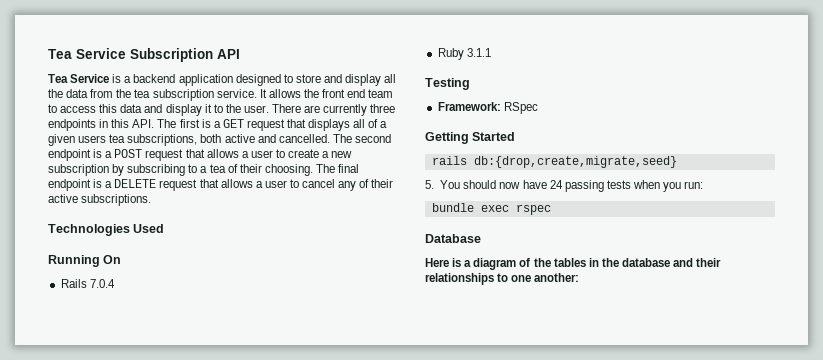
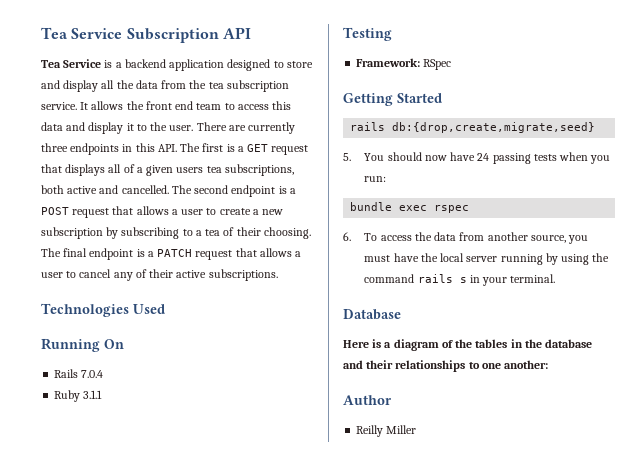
[114,179,157,188] DELETE -> [157,249,193,257] PATCH
(551, 209) none -> [343,232,589,244] [364,253,610,265] [364,274,556,286] // 6. To access the data from another source, you must have the local server running by using the command rails s in your terminal.
(580, 277) none -> [343,395,392,405] [356,425,417,437] // Author // Reilly Miller

